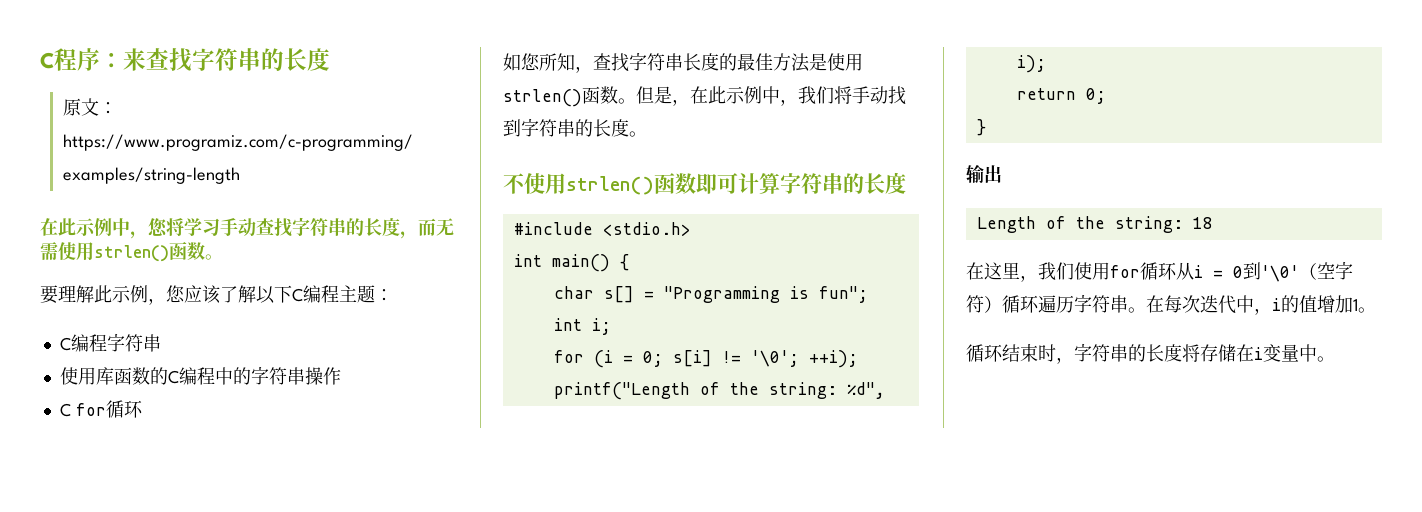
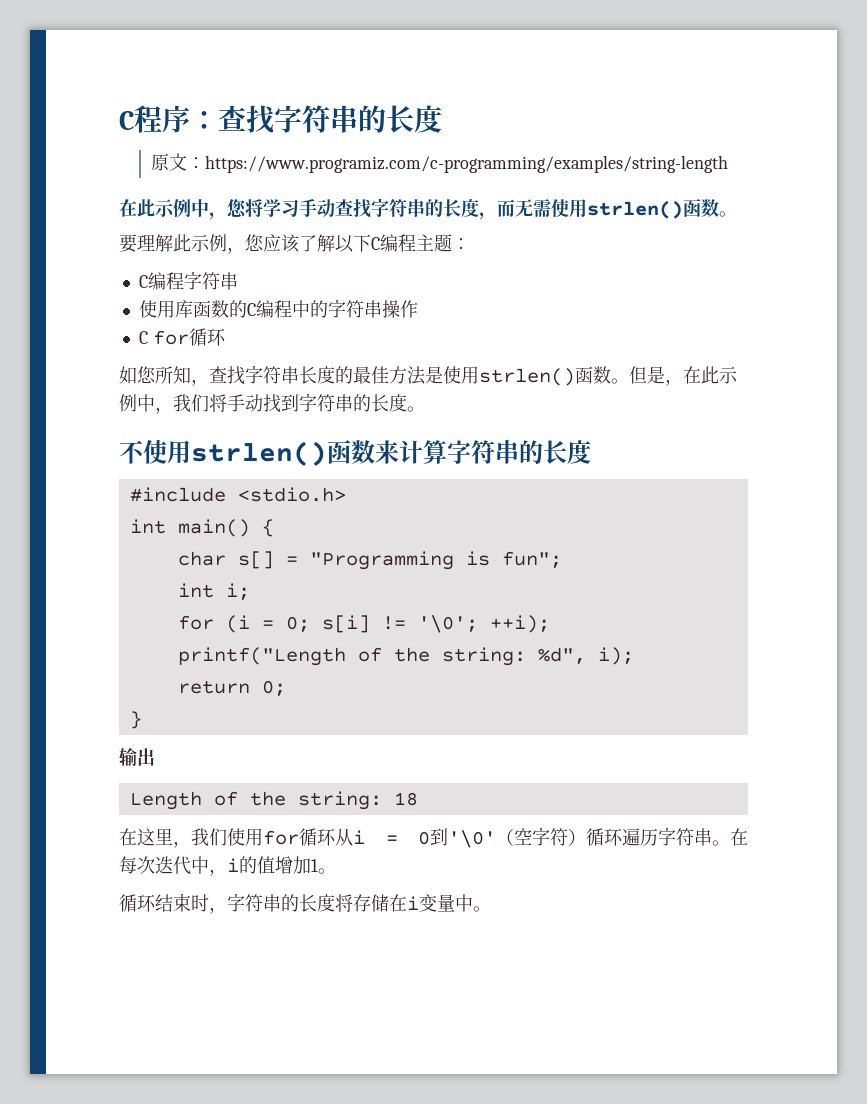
[123,48,146,71] 来 -> (218, 120) none
[696,173,738,194] 即可 -> [375,440,399,464] 来

